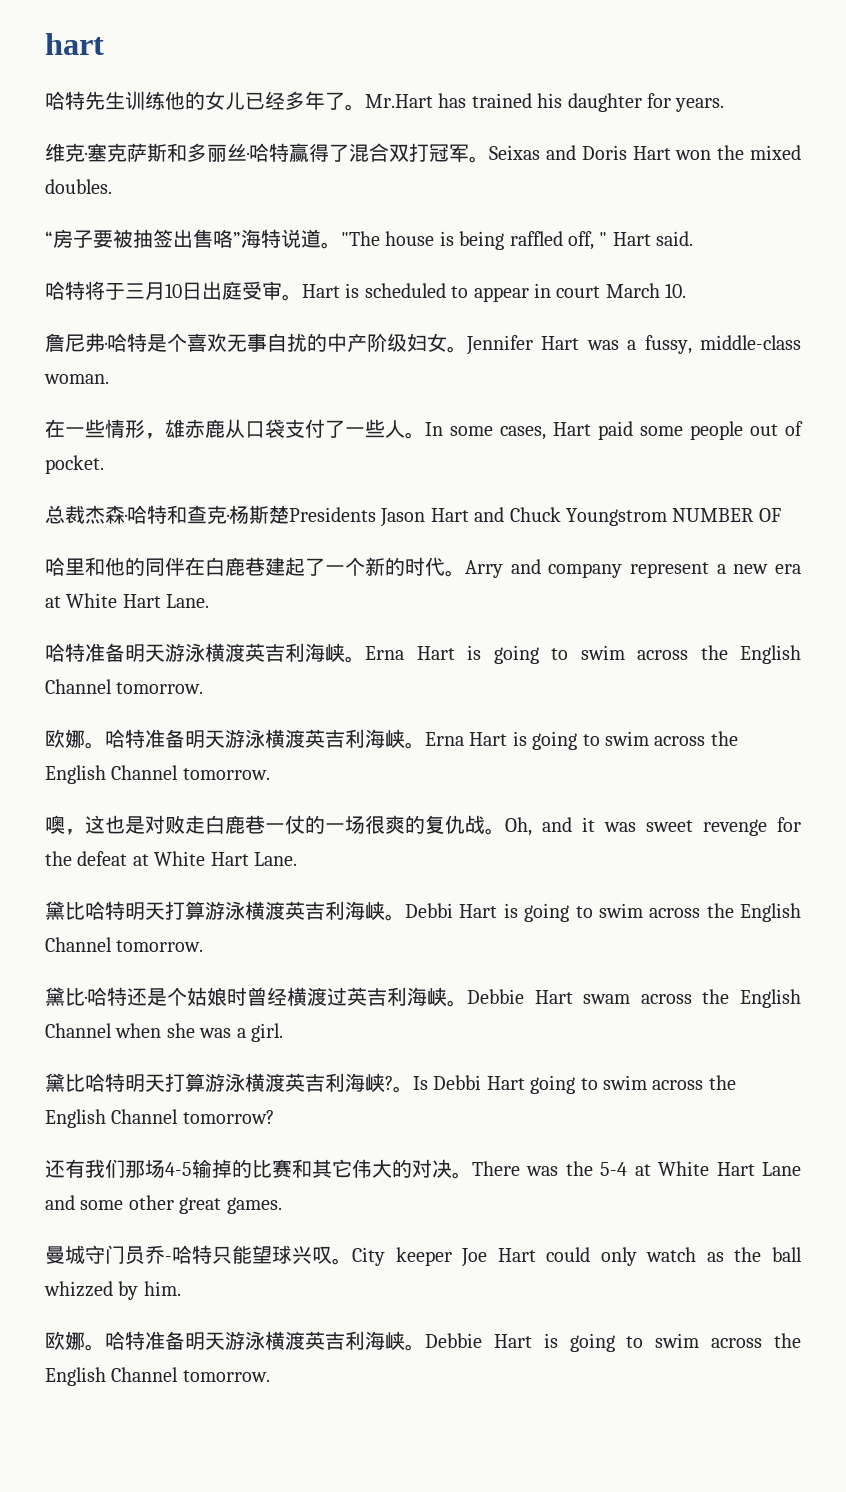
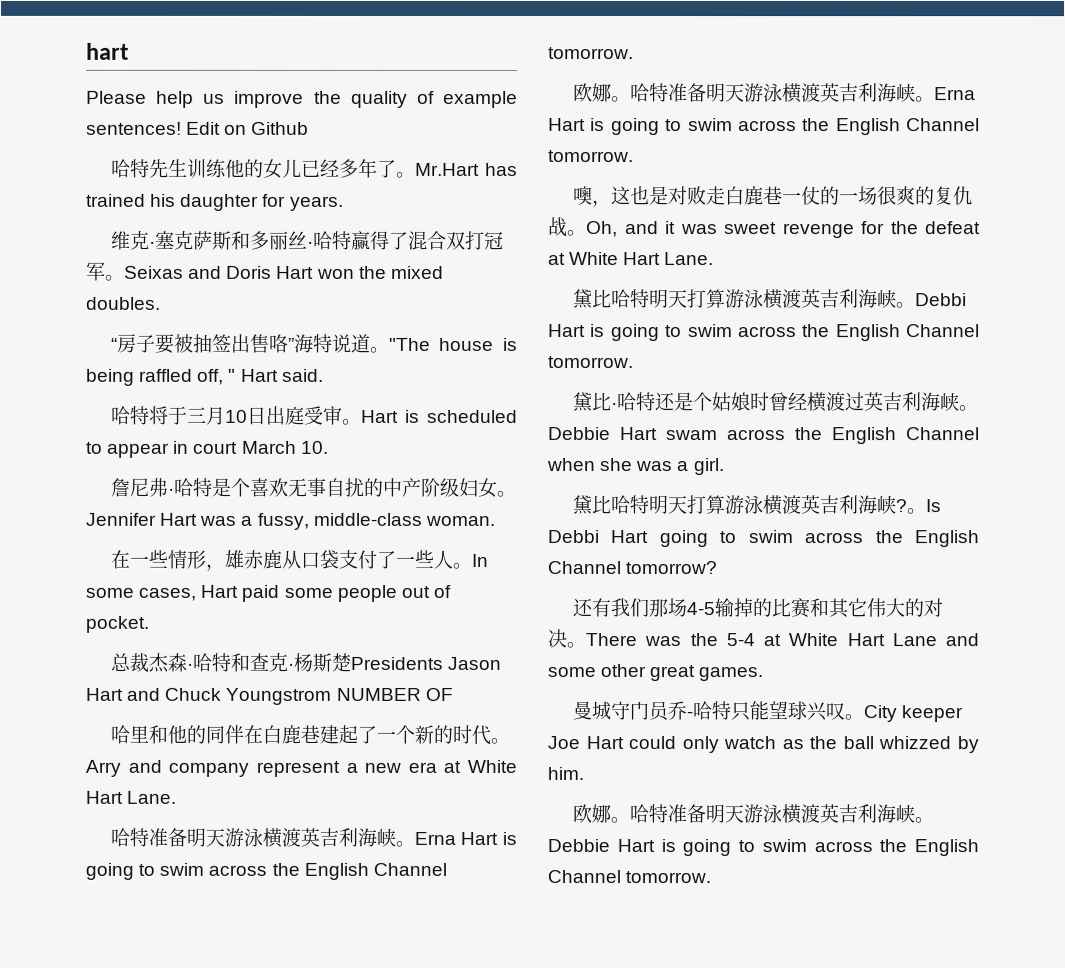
(104, 44) none -> [86,90,518,108] [86,121,310,135] // Please help us improve the quality of example sentences! Edit on Github

